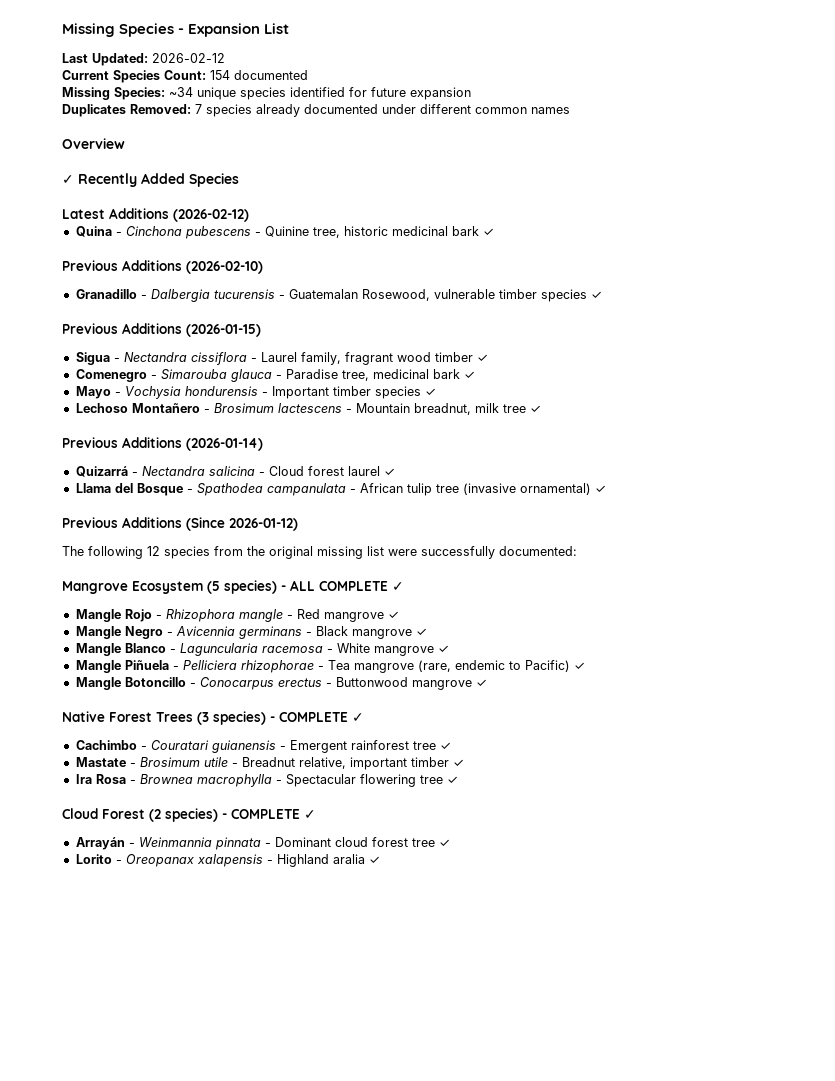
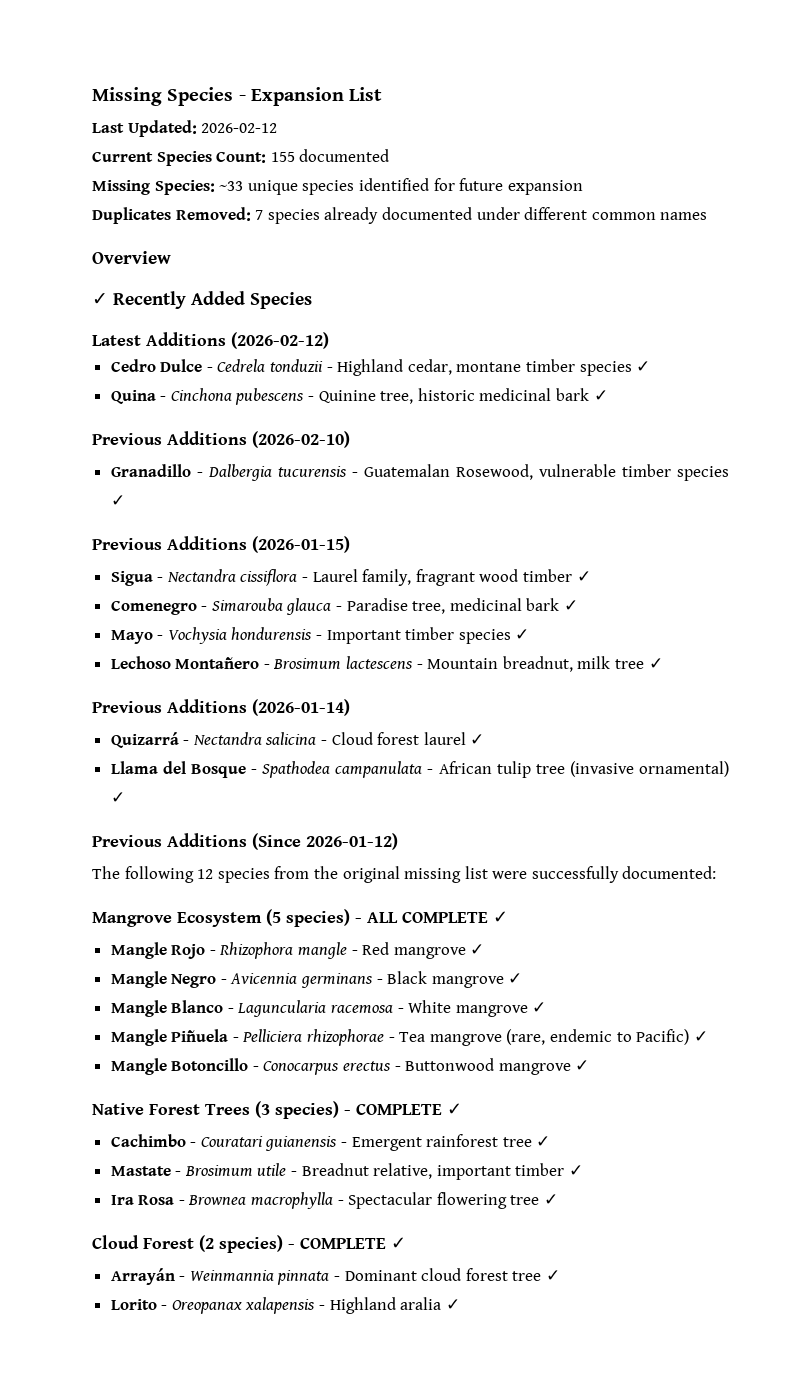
[210,70,230,80] 154 -> [270,152,295,162] 155
[169,87,193,97] ~34 -> [219,181,244,191] ~33
(249, 215) none -> [110,359,651,376] // Cedro Dulce - Cedrela tonduzii - Highland cedar, montane timber species ✓

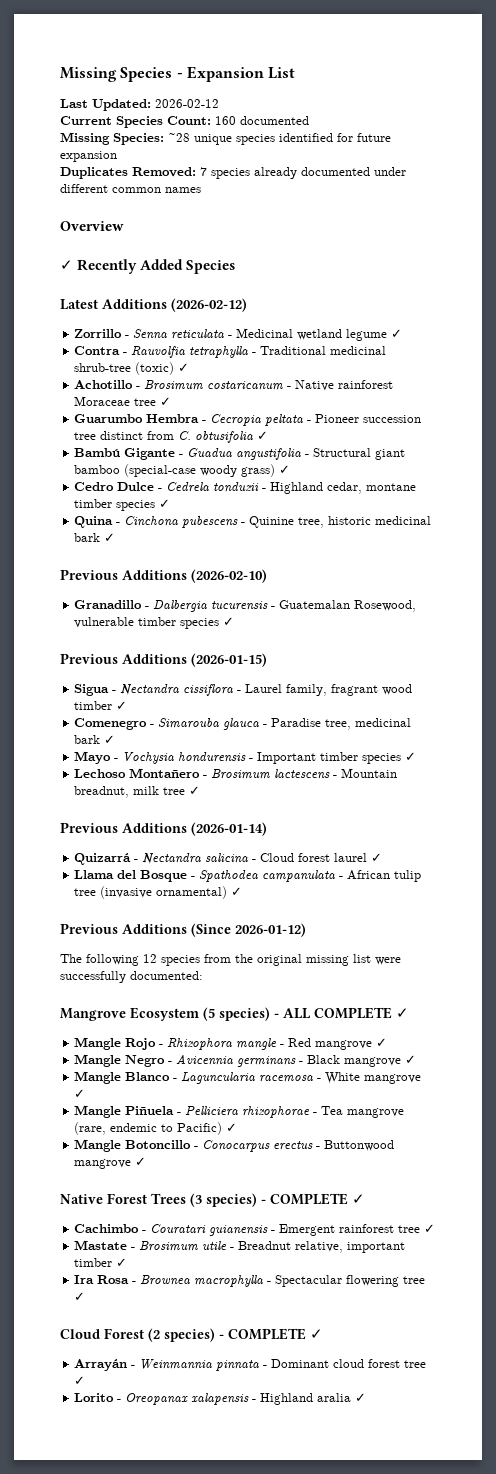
[270,152,295,162] 155 -> [215,116,236,125] 160
[219,181,244,191] ~33 -> [168,133,190,142] ~28
(329, 340) none -> [74,328,403,341] [74,346,387,358] [74,362,190,375] [74,380,394,391] [74,396,172,406] [74,414,422,426] [74,431,269,443] [74,448,406,460] [74,464,291,477] // Zorrillo - Senna reticulata - Medicinal wetland legume ✓ // Contra - Rauvolfia tetraphylla - Traditional medicinal shrub-tree (toxic) ✓ // Achotillo - Brosimum costaricanum - Native rainforest Moraceae tree ✓ // Guarumbo Hembra - Cecropia peltata - Pioneer succession tree distinct from C. obtusifolia ✓ // Bambú Gigante - Guadua angustifolia - Structural giant bamboo (special-case woody grass) ✓

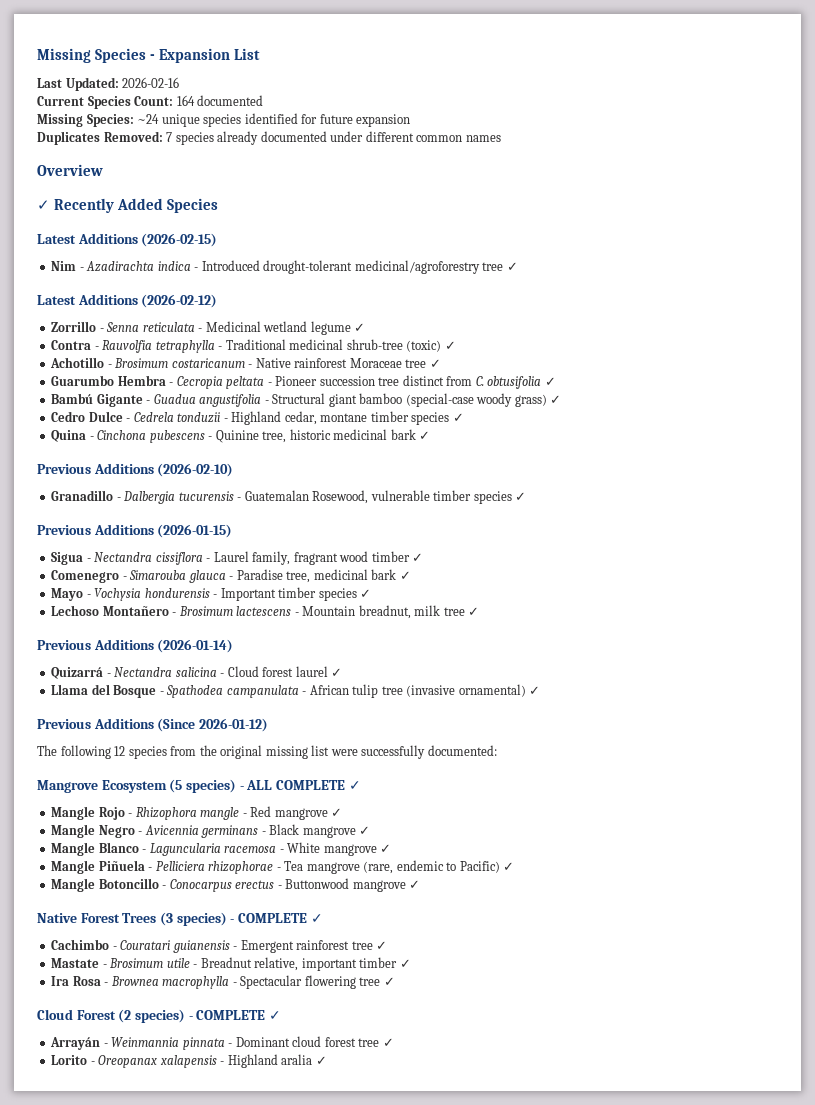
[155,99,219,108] 2026-02-12 -> [122,77,180,88] 2026-02-16
[215,116,236,125] 160 -> [176,95,195,106] 164
[168,133,190,142] ~28 -> [137,114,160,124] ~24
(236, 267) none -> [37,233,218,247] [51,260,518,274] // Latest Additions (2026-02-15) // Nim - Azadirachta indica - Introduced drought-tolerant medicinal/agroforestry tree ✓

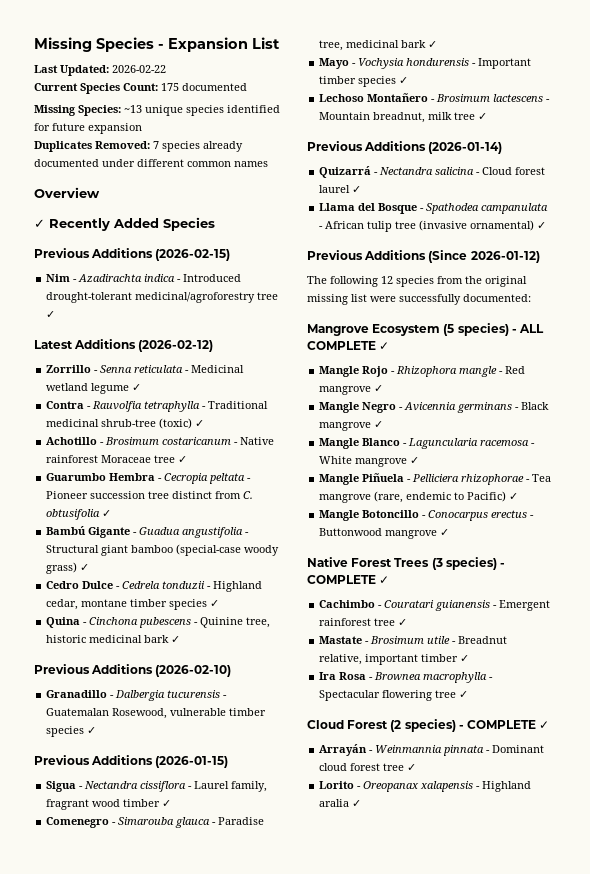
[122,77,180,88] 2026-02-16 -> [112,65,166,73] 2026-02-22
[176,95,195,106] 164 -> [161,83,179,91] 175
[137,114,160,124] ~24 -> [124,105,142,113] ~13
[37,234,76,244] Latest -> [34,248,90,258] Previous

